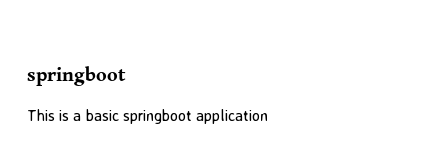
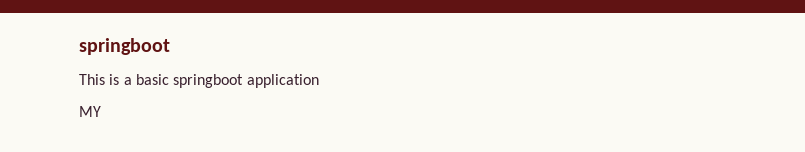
(268, 116) none -> [79,106,101,117] // MY

